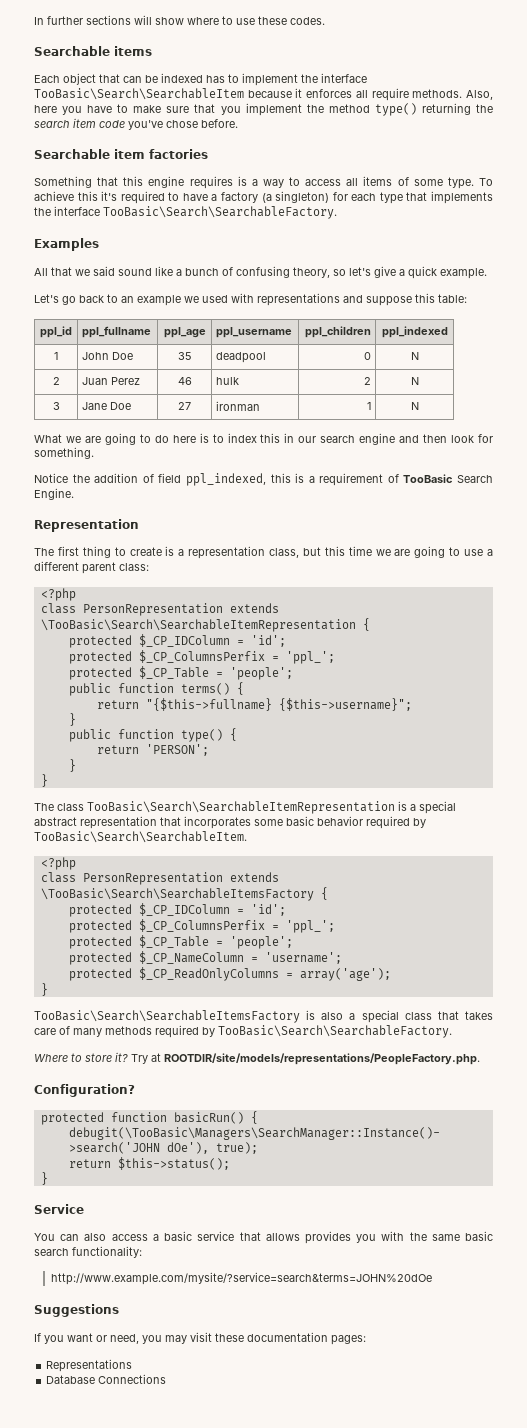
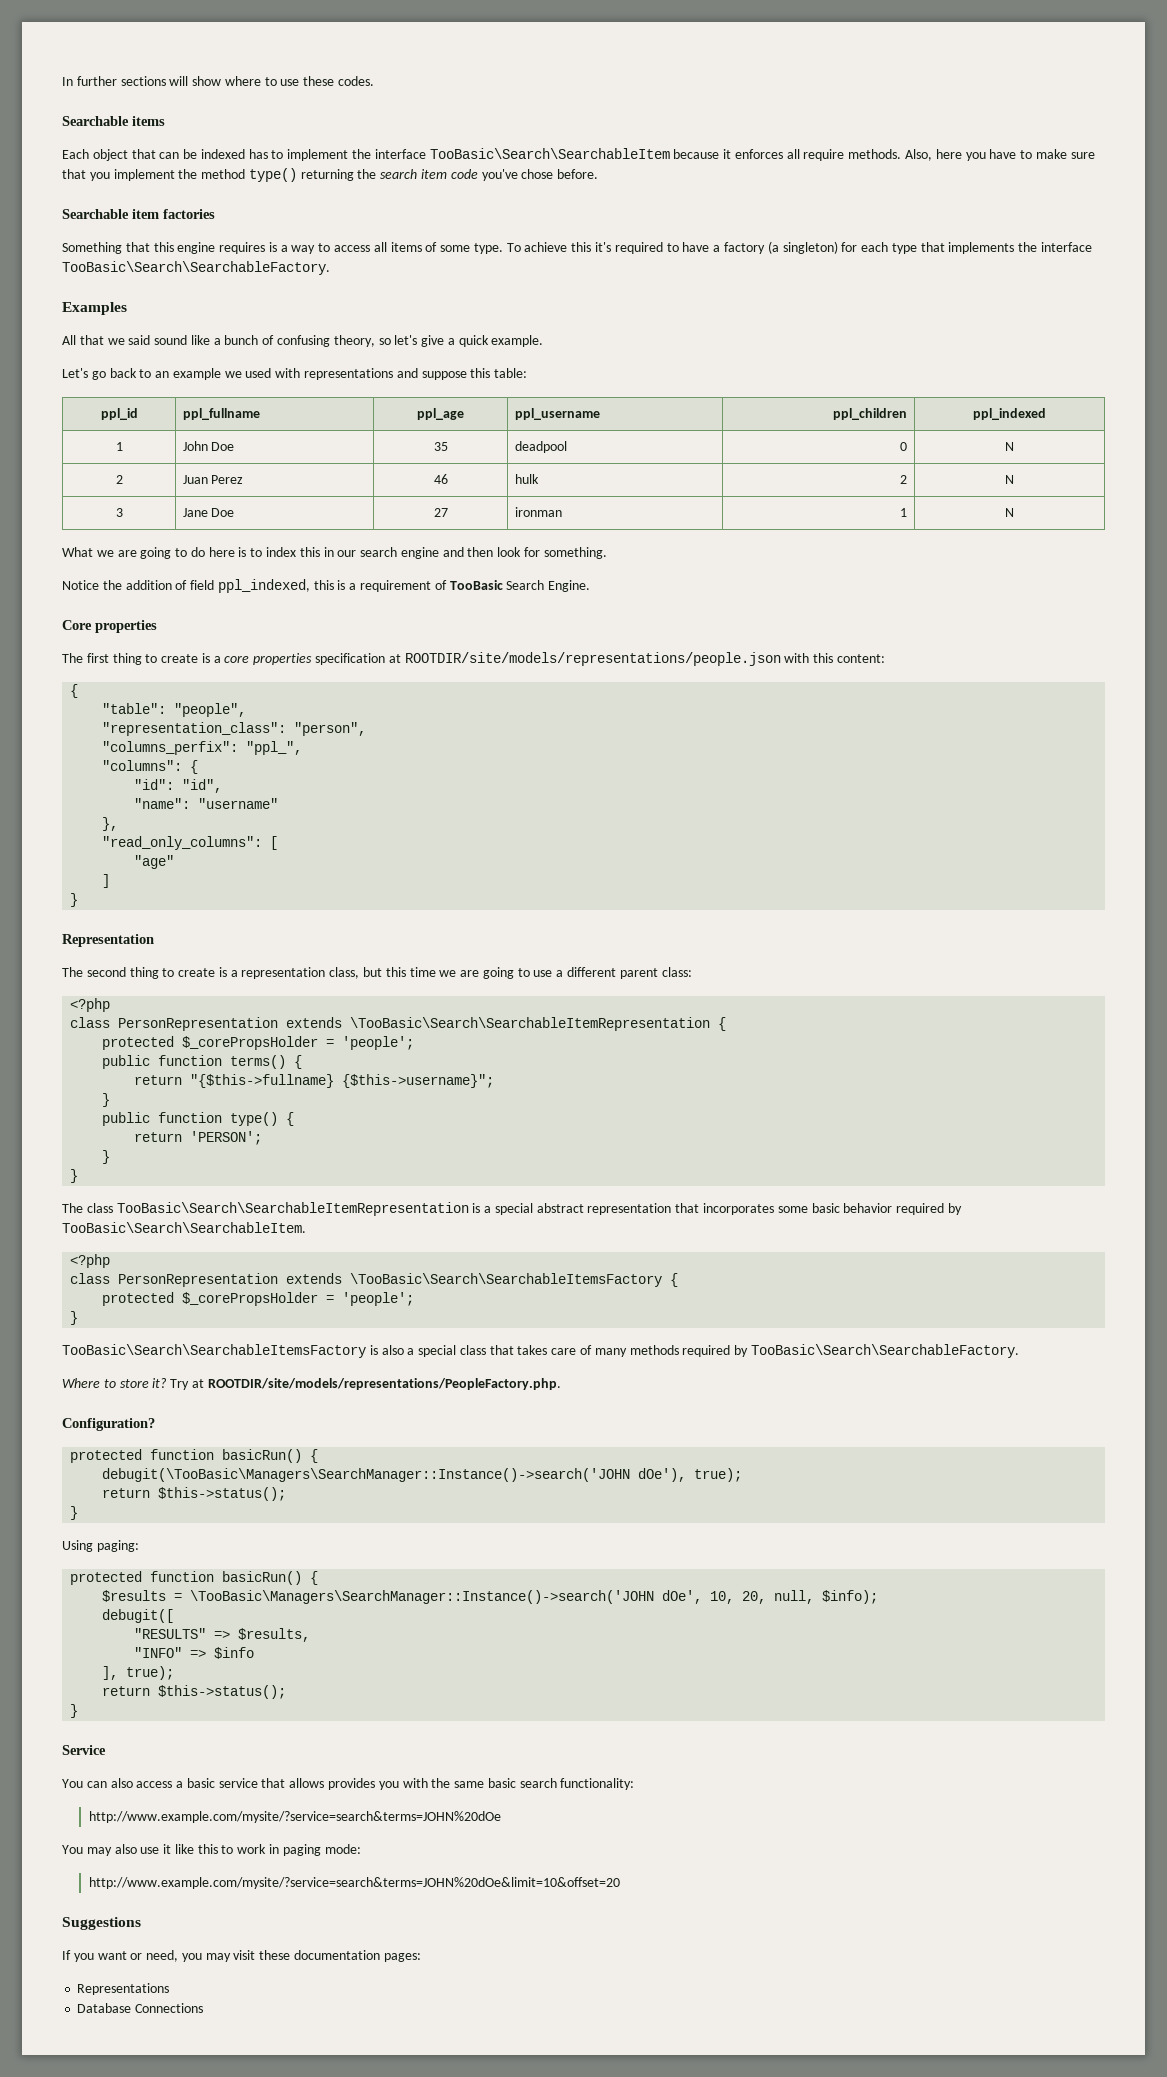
(74, 494) none -> [62,620,157,633] [62,652,885,666] [70,684,79,698] [102,703,247,717] [102,722,367,736] [102,741,303,755] [102,760,199,774] [134,779,223,793] [134,798,279,809] [102,817,119,831] [102,836,279,850] [134,855,175,869] [102,874,111,888] [70,893,79,907] // Core properties // The first thing to create is a core properties specification at ROOTDIR/site/models/representations/people.json with this content: // { // "table": "people", // "representation_class": "person", // "columns_perfix": "ppl_", // "columns": { // "id": "id", // "name": "username" // }, // "read_only_columns": [ // "age" // ] // }
[57,546,79,556] first -> [86,967,126,977] second
[138,634,286,647] [68,650,335,664] [68,666,209,680] $_CP_IDColumn = 'id'; // protected $_CP_ColumnsPerfix = 'ppl_'; // protected $_CP_Table -> [182,1036,319,1050] $_corePropsHolder
[138,903,286,916] [68,919,335,933] [68,935,293,949] [68,951,342,965] [68,967,391,981] $_CP_IDColumn = 'id'; // protected $_CP_ColumnsPerfix = 'ppl_'; // protected $_CP_Table = 'people'; // protected $_CP_NameColumn = 'username'; // protected $_CP_ReadOnlyColumns = array('age'); -> [182,1292,415,1306] $_corePropsHolder = 'people';
(48, 1178) none -> [62,1540,139,1552] [70,1571,319,1585] [102,1590,879,1604] [102,1609,175,1623] [134,1628,311,1642] [134,1647,255,1659] [102,1666,175,1680] [102,1685,287,1699] [70,1704,79,1718] // Using paging: // protected function basicRun() { // $results = \TooBasic\Managers\SearchManager::Instance()->search('JOHN dOe', 10, 20, null, $info); // debugit([ // "RESULTS" => $results, // "INFO" => $info // ], true); // return $this->status(); // }
(433, 1278) none -> [62,1844,361,1856] [88,1877,620,1889] // You may also use it like this to work in paging mode: // http://www.example.com/mysite/?service=search&terms=JOHN%20dOe&limit=10&offset=20

